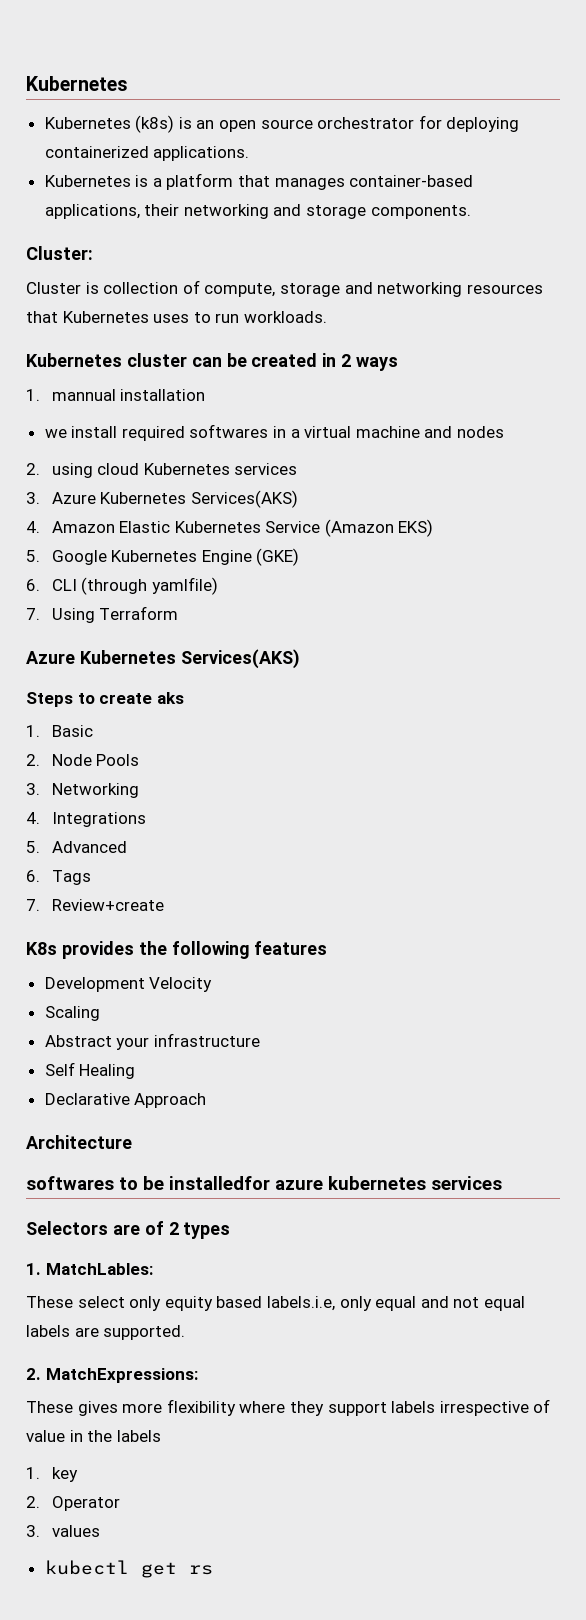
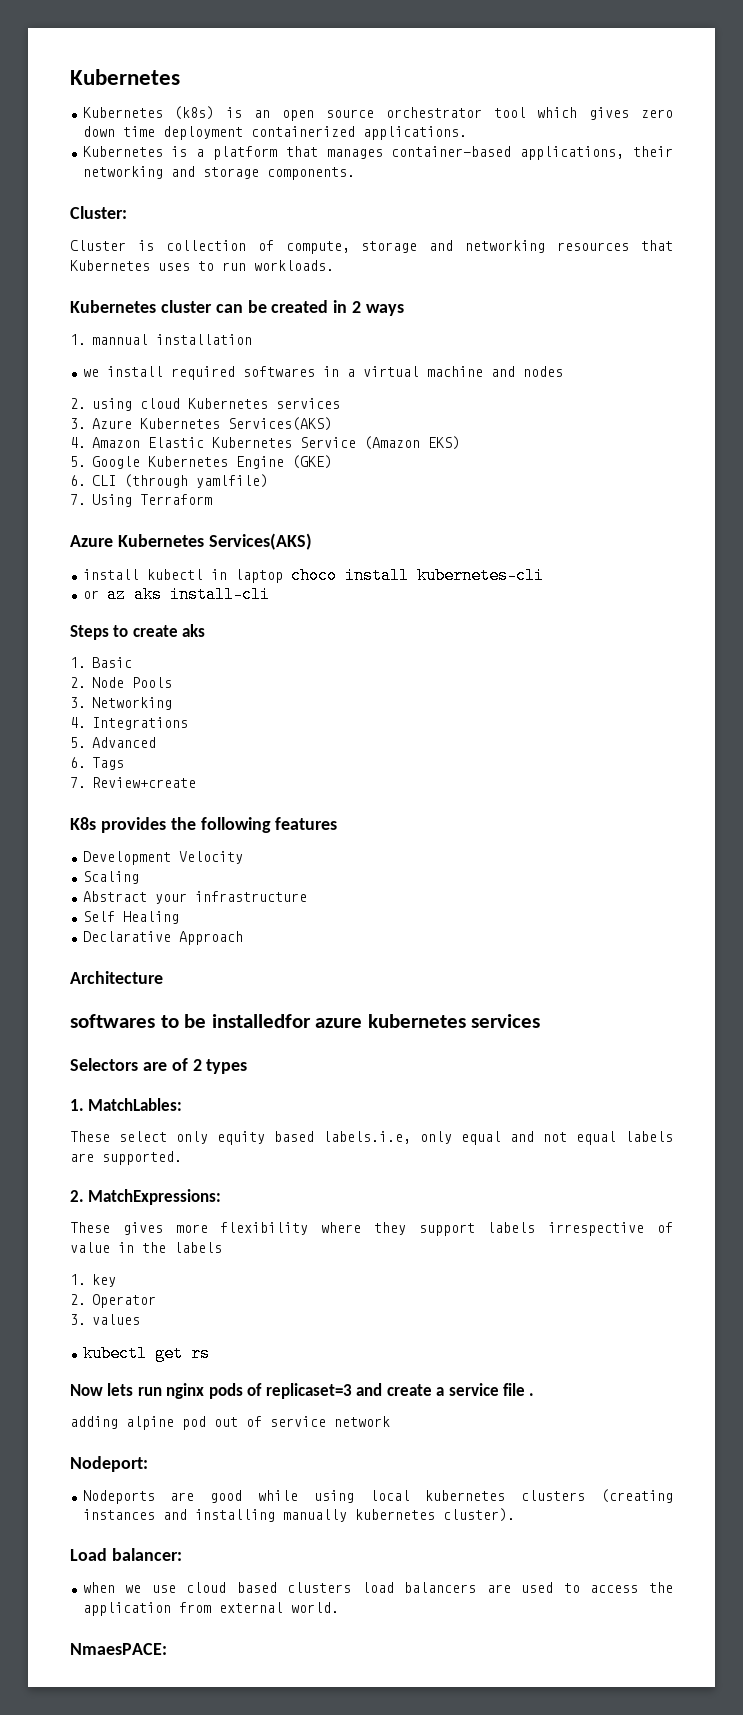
[418,115,520,132] for deploying -> [493,107,673,120] [82,126,243,140] tool which gives zero down time deployment
(300, 659) none -> [82,567,544,584] [82,586,270,603] // install kubectl in laptop choco install kubernetes-cli // or az aks install-cli
(213, 1570) none -> [70,1383,535,1399] [70,1416,390,1430] [70,1456,148,1472] [82,1489,673,1504] [82,1508,515,1522] [70,1548,182,1561] [82,1582,674,1593] [82,1602,339,1616] [70,1643,167,1655] // Now lets run nginx pods of replicaset=3 and create a service file . // adding alpine pod out of service network // Nodeport: // Nodeports are good while using local kubernetes clusters (creating instances and installing manually kubernetes cluster). // Load balancer: // when we use cloud based clusters load balancers are used to access the application from external world. // NmaesPACE:

